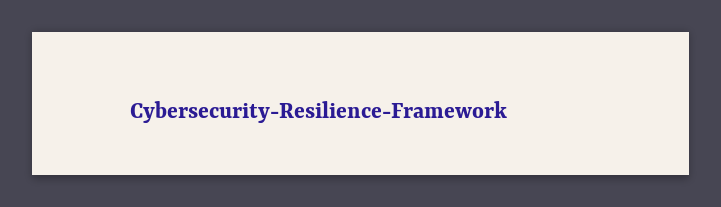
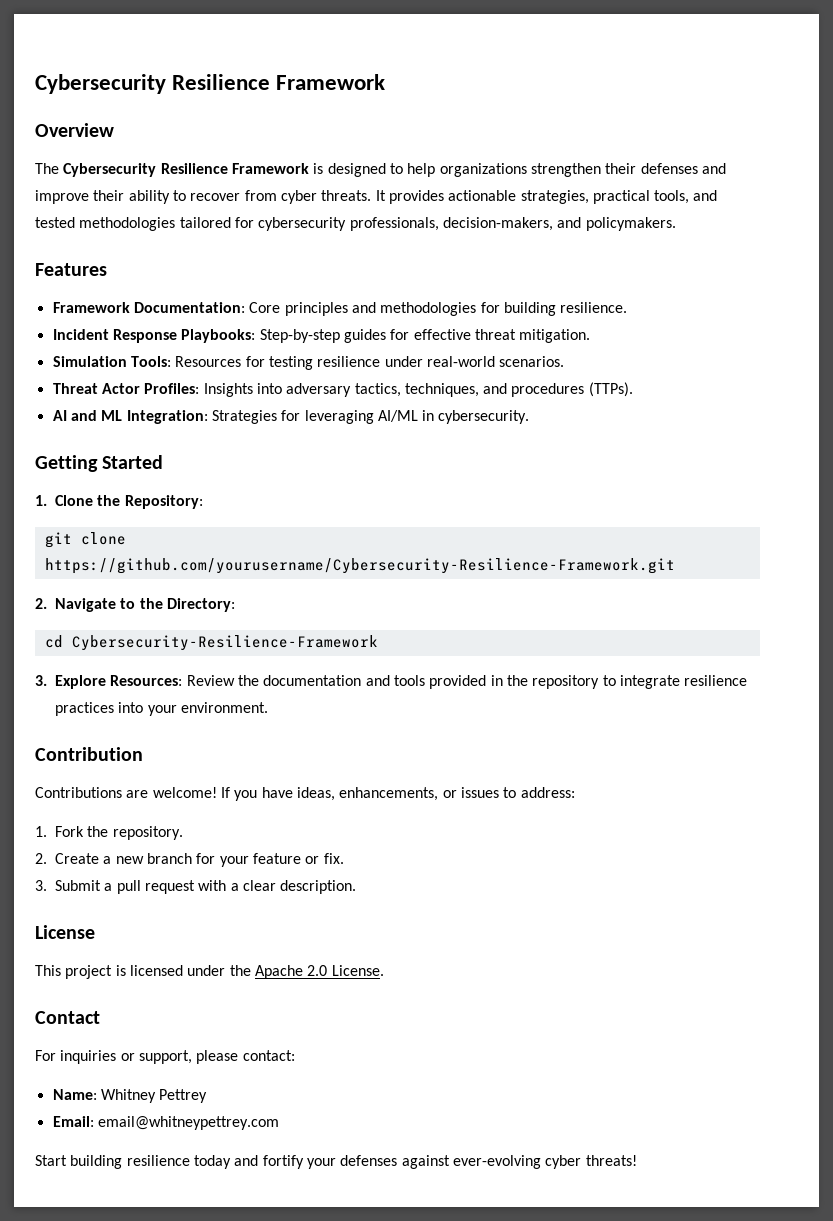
[130,101,507,123] Cybersecurity-Resilience-Framework -> [35,74,386,94] [35,123,114,137] [35,163,726,177] [35,190,718,204] [35,217,676,231] [35,263,107,276] [52,302,628,316] [52,329,591,343] [52,356,565,370] [52,382,633,397] [52,410,530,424] [35,455,164,472] [35,495,203,509] [44,532,126,548] [44,558,675,574] [35,598,235,612] [44,635,378,651] [35,675,748,689] [55,702,268,716] [35,747,143,761] [35,787,575,801] [35,826,183,840] [35,853,344,867] [35,880,357,894] [35,925,95,939] [35,965,384,979] [35,1011,100,1024] [35,1050,295,1064] [52,1089,208,1103] [52,1116,279,1130] [35,1155,637,1169] Cybersecurity Resilience Framework // Overview // The Cybersecurity Resilience Framework is designed to help organizations strengthen their defenses and improve their ability to recover from cyber threats. It provides actionable strategies, practical tools, and tested methodologies tailored for cybersecurity professionals, decision-makers, and policymakers. // Features // Framework Documentation: Core principles and methodologies for building resilience. // Incident Response Playbooks: Step-by-step guides for effective threat mitigation. // Simulation Tools: Resources for testing resilience under real-world scenarios. // Threat Actor Profiles: Insights into adversary tactics, techniques, and procedures (TTPs). // AI and ML Integration: Strategies for leveraging AI/ML in cybersecurity. // Getting Started // 1. Clone the Repository: // git clone https://github.com/yourusername/Cybersecurity-Resilience-Framework.git // 2. Navigate to the Directory: // cd Cybersecurity-Resilience-Framework // 3. Explore Resources: Review the documentation and tools provided in the repository to integrate resilience practices into your environment. // Contribution // Contributions are welcome! If you have ideas, enhancements, or issues to address: // 1. Fork the repository. // 2. Create a new branch for your feature or fix. // 3. Submit a pull request with a clear description. // License // This project is licensed under the Apache 2.0 License. // Contact // For inquiries or support, please contact: // Name: Whitney Pettrey // Email: email@whitneypettrey.com // Start building resilience today and fortify your defenses against ever-evolving cyber threats!

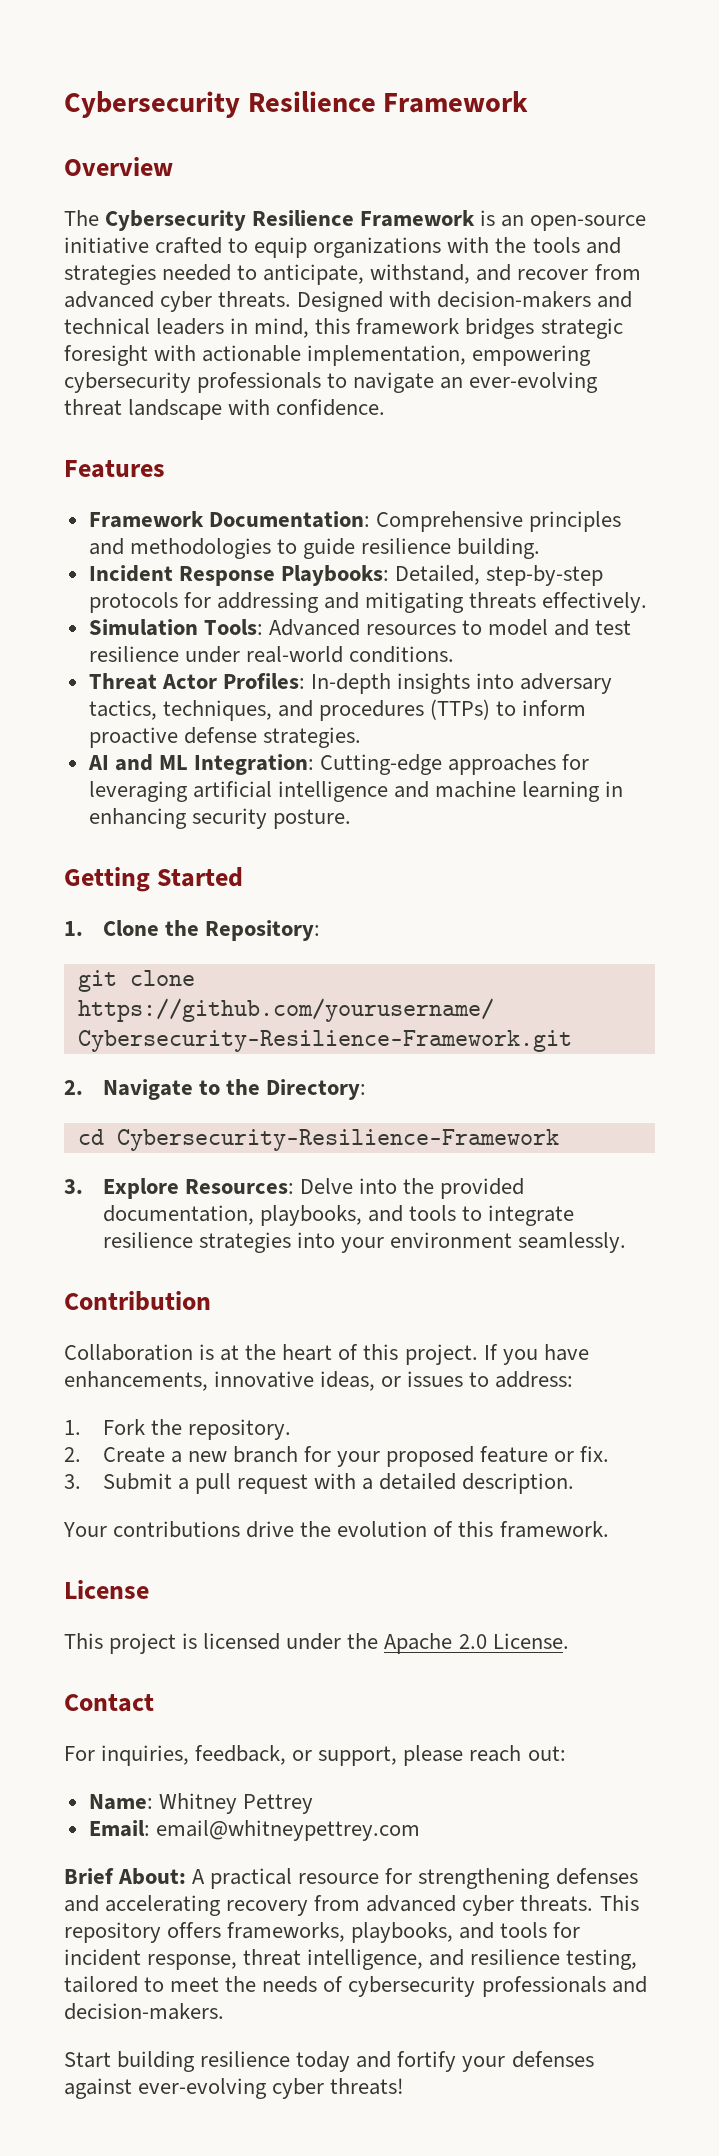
[327,163,726,177] [35,190,186,204] designed to help organizations strengthen their defenses and improve their ability to -> [501,215,647,231] [64,237,621,258] [64,264,512,285] an open-source initiative crafted to equip organizations with the tools and strategies needed to anticipate, withstand, and
[280,190,718,204] [35,217,676,231] cyber threats. It provides actionable strategies, practical tools, and tested methodologies tailored for cybersecurity professionals, decision-makers, and policymakers. -> [64,291,633,312] [64,318,623,339] [64,345,592,366] [64,372,599,393] [64,399,386,420] advanced cyber threats. Designed with decision-makers and technical leaders in mind, this framework bridges strategic foresight with actionable implementation, empowering cybersecurity professionals to navigate an ever-evolving threat landscape with confidence.
[249,302,281,313] Core -> [375,511,523,532] Comprehensive
[480,302,628,316] for building resilience. -> [276,538,541,559] to guide resilience building.
[259,329,591,343] [52,356,313,370] Step-by-step guides for effective threat mitigation. // Simulation Tools: Resources for testing -> [394,565,604,586] [88,592,648,613] [88,619,632,636] Detailed, step-by-step protocols for addressing and mitigating threats effectively. // Simulation Tools: Advanced resources to model and test
[499,356,565,367] scenarios. -> [348,646,454,663] conditions.
[203,383,253,397] Insights -> [310,673,471,694] In-depth insights
[588,382,633,397] [52,410,530,424] (TTPs). // AI and ML Integration: Strategies for leveraging AI/ML in cybersecurity. -> [430,699,587,720] [88,727,361,748] [87,754,590,775] [88,781,624,802] [88,808,351,829] (TTPs) to inform proactive defense strategies. // AI and ML Integration: Cutting-edge approaches for leveraging artificial intelligence and machine learning in enhancing security posture.
[186,675,600,689] Review the documentation and tools provided in the repository -> [299,1178,525,1199] [102,1205,456,1226] Delve into the provided documentation, playbooks, and tools
[55,702,114,716] practices -> [198,1232,291,1253] strategies
[180,702,268,713] environment. -> [389,1232,627,1253] environment seamlessly.
[35,787,439,801] Contributions are welcome! If you have ideas, enhancements, -> [64,1344,589,1365] [64,1371,376,1391] Collaboration is at the heart of this project. If you have enhancements, innovative ideas,
(249, 861) none -> [386,1446,475,1467] proposed
[242,880,276,891] clear -> [379,1473,457,1490] detailed
(357, 887) none -> [63,1521,609,1538] // Your contributions drive the evolution of this framework.
[60,1050,117,1064] inquiries -> [101,1745,287,1766] inquiries, feedback,
[242,1050,295,1061] contact: -> [469,1745,566,1762] reach out:
(279, 1123) none -> [64,1868,638,1889] [64,1895,639,1916] [64,1922,581,1943] [64,1949,638,1970] [64,1976,647,1997] [64,2003,224,2020] // Brief About: A practical resource for strengthening defenses and accelerating recovery from advanced cyber threats. This repository offers frameworks, playbooks, and tools for incident response, threat intelligence, and resilience testing, tailored to meet the needs of cybersecurity professionals and decision-makers.

